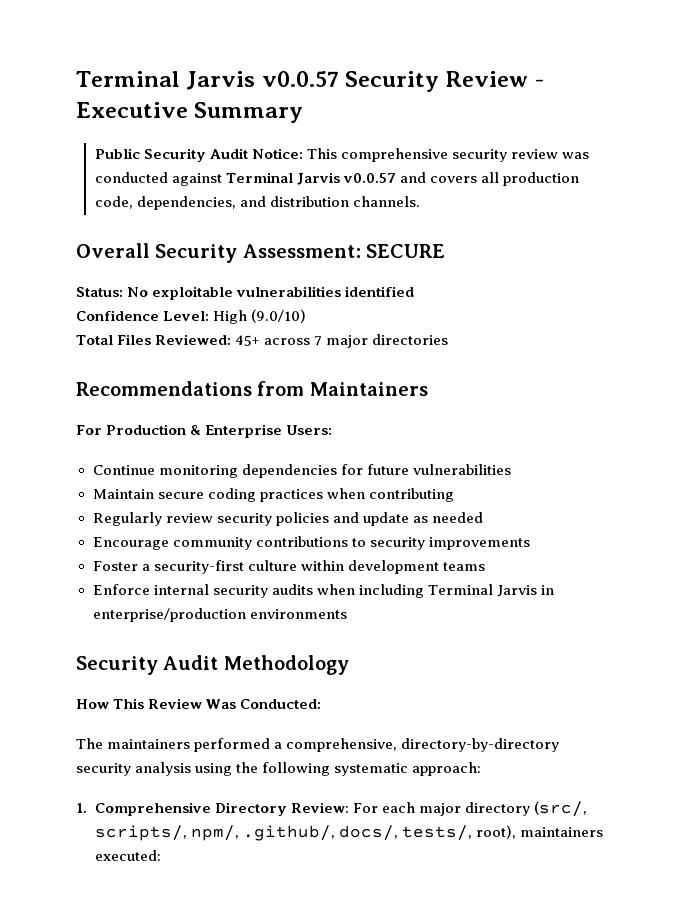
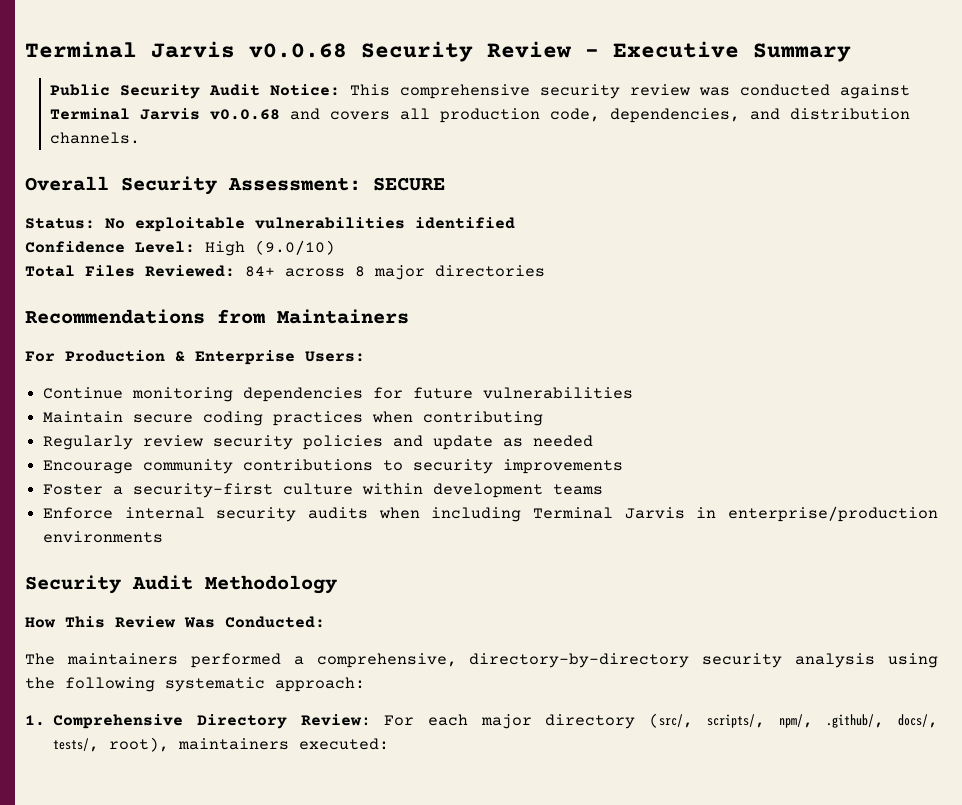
[76,71,339,90] Terminal Jarvis v0.0.57 -> [25,41,347,58] Terminal Jarvis v0.0.68
[342,173,396,183] v0.0.57 -> [210,109,281,120] v0.0.68
[235,335,323,346] 45+ across 7 -> [245,266,365,277] 84+ across 8

